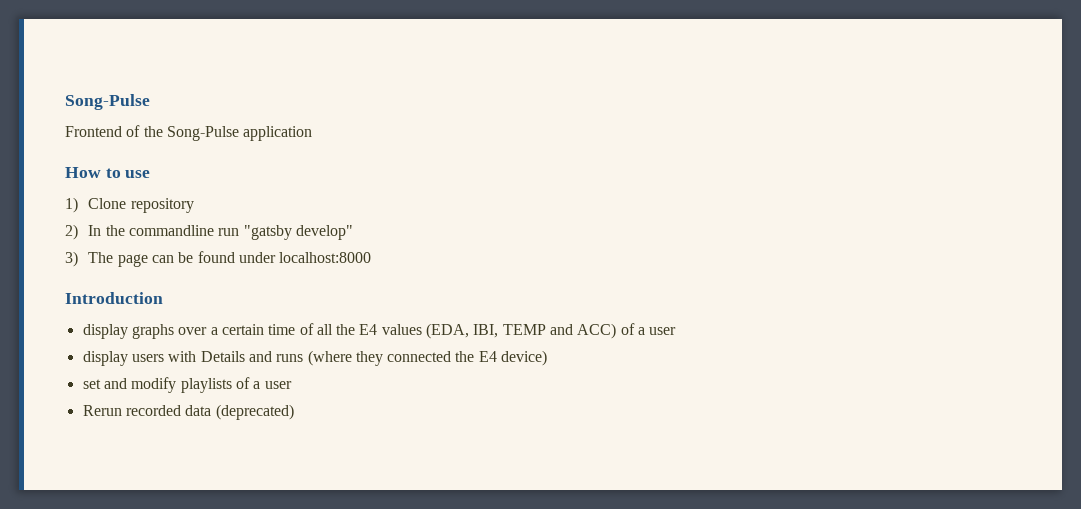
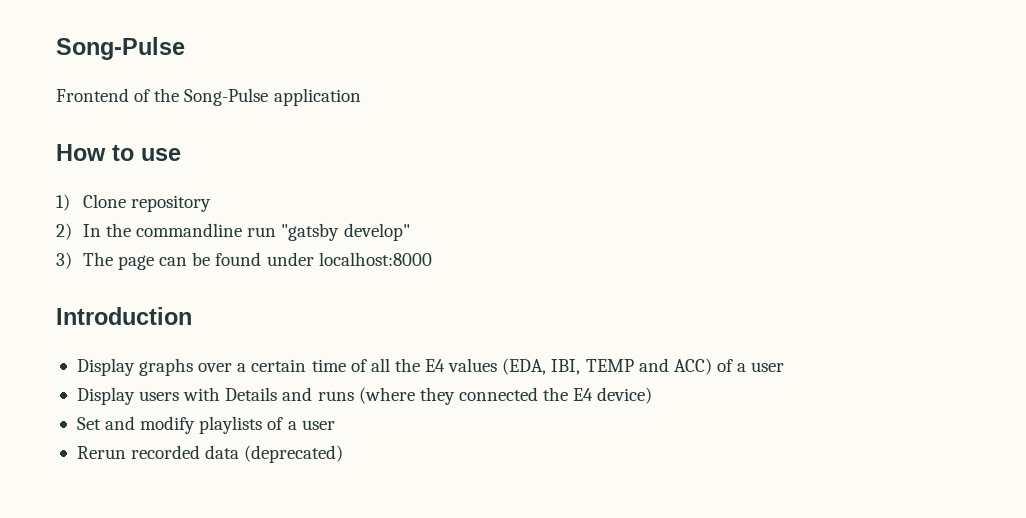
[82,324,128,339] display -> [76,358,135,376] Display
[82,351,128,366] display -> [76,387,135,405] Display
[82,379,101,389] set -> [76,417,101,430] Set

